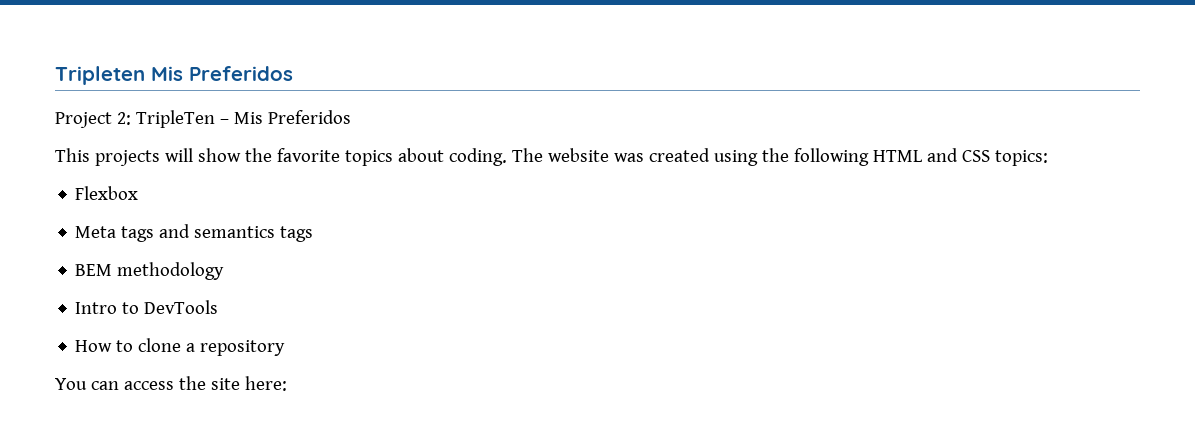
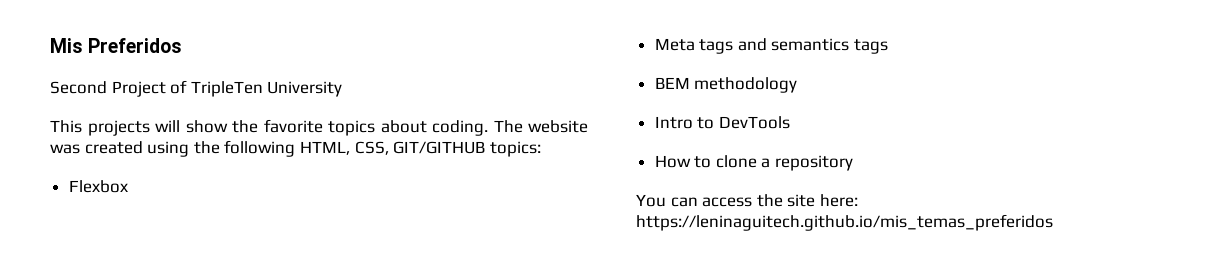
[55,66,293,85] [55,110,351,128] Tripleten Mis Preferidos // Project 2: TripleTen – Mis Preferidos -> [50,38,183,53] [50,80,343,97] Mis Preferidos // Second Project of TripleTen University
[872,148,990,162] HTML and CSS -> [299,141,486,155] HTML, CSS, GIT/GITHUB
(287, 383) none -> [636,214,1053,231] https://leninaguitech.github.io/mis_temas_preferidos

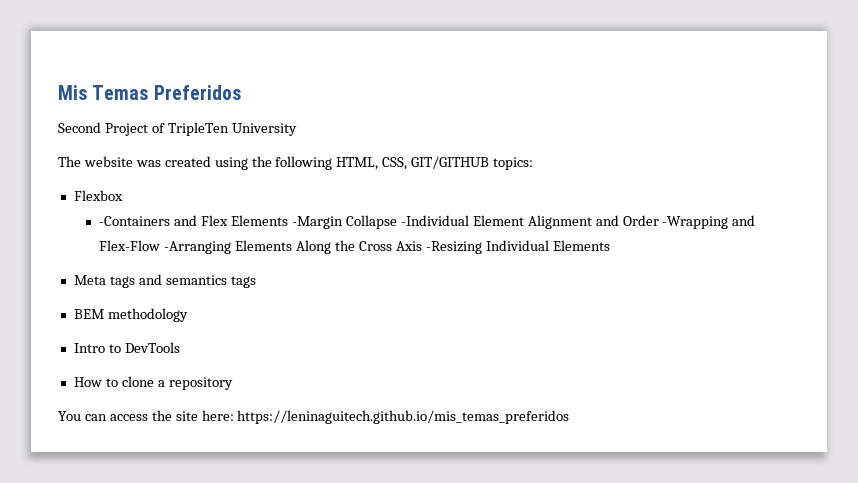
(83, 45) none -> [92,85,149,100] Temas
[50,119,488,136] This projects will show the favorite topics about coding. -> (297, 129) none
(128, 186) none -> [99,215,756,229] [99,240,610,254] // -Containers and Flex Elements -Margin Collapse -Individual Element Alignment and Order -Wrapping and Flex-Flow -Arranging Elements Along the Cross Axis -Resizing Individual Elements

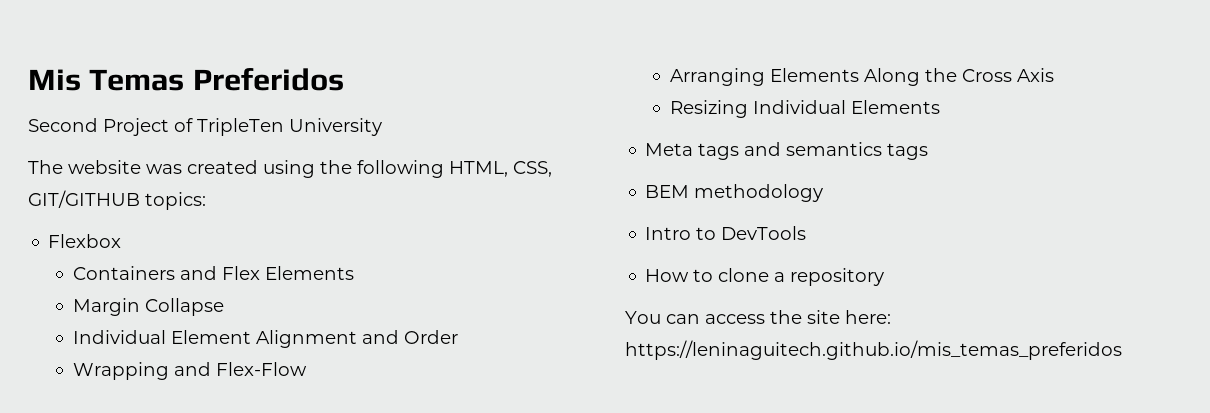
[99,216,171,226] -Containers -> [72,266,175,280] Containers
[292,216,344,229] -Margin -> [72,298,140,316] // Margin
[400,215,469,226] -Individual -> [72,330,166,344] // Individual
[662,216,729,229] -Wrapping -> [72,362,169,380] // Wrapping
[164,241,232,254] -Arranging -> [669,68,765,86] // Arranging
[425,241,482,254] -Resizing -> [669,100,748,118] // Resizing

